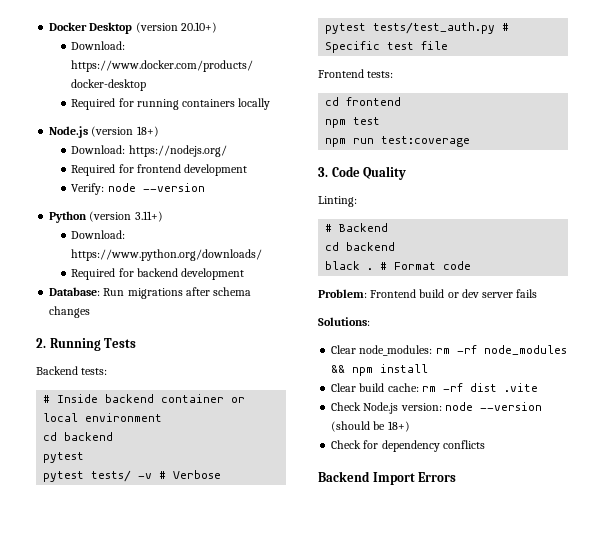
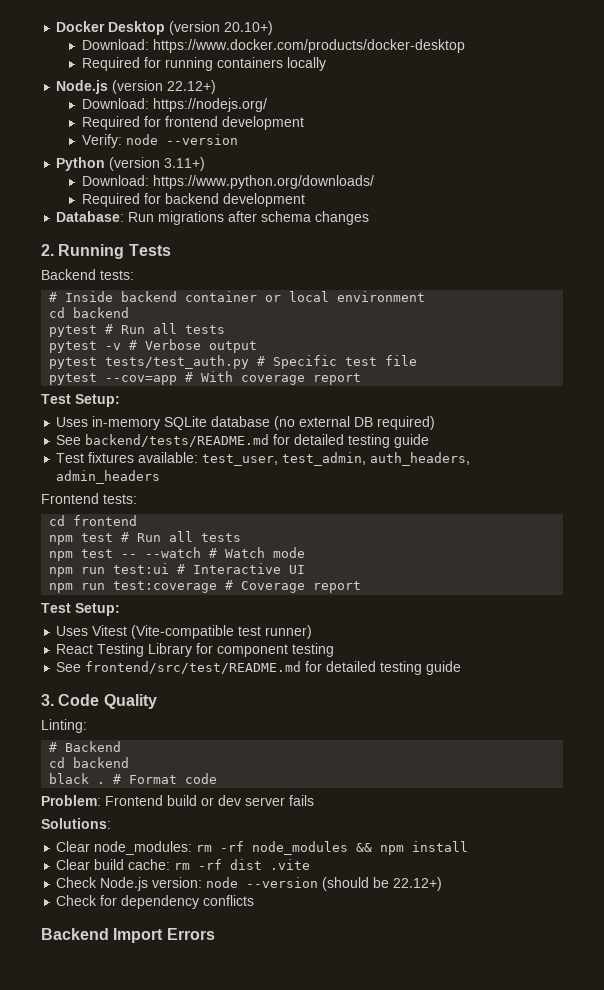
[136,126,159,137] 18+) -> [167,80,217,94] 22.12+)
[43,470,132,482] // pytest tests/ -> [105,323,226,334] [49,341,98,353] # Run all tests // pytest
(222, 474) none -> [209,341,258,353] output
(449, 45) none -> [49,371,362,385] [41,394,120,407] [56,416,436,430] [56,434,430,448] [56,452,471,466] [56,470,161,484] // pytest --cov=app # With coverage report // Test Setup: // Uses in-memory SQLite database (no external DB required) // See backend/tests/README.md for detailed testing guide // Test fixtures available: test_user, test_admin, auth_headers, admin_headers
[325,136,471,147] // npm run test:coverage -> [121,531,242,542] [49,547,306,561] [49,563,306,577] [49,580,362,593] [41,603,120,616] [56,625,313,639] [56,643,335,657] [56,661,462,675] # Run all tests // npm test -- --watch # Watch mode // npm run test:ui # Interactive UI // npm run test:coverage # Coverage report // Test Setup: // Uses Vitest (Vite-compatible test runner) // React Testing Library for component testing // See frontend/src/test/README.md for detailed testing guide
[387,421,410,432] 18+) -> [393,877,443,891] 22.12+)

